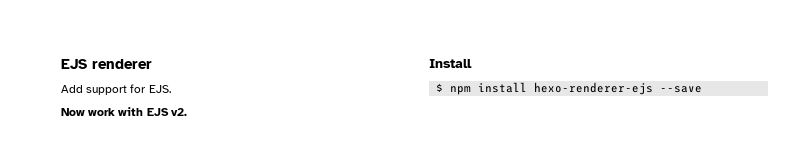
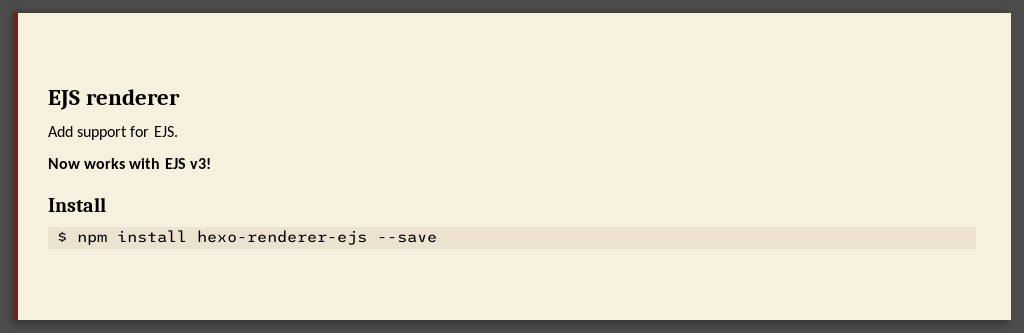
[88,108,116,116] work -> [84,158,126,169] works
[170,108,187,116] v2. -> [189,158,211,169] v3!

